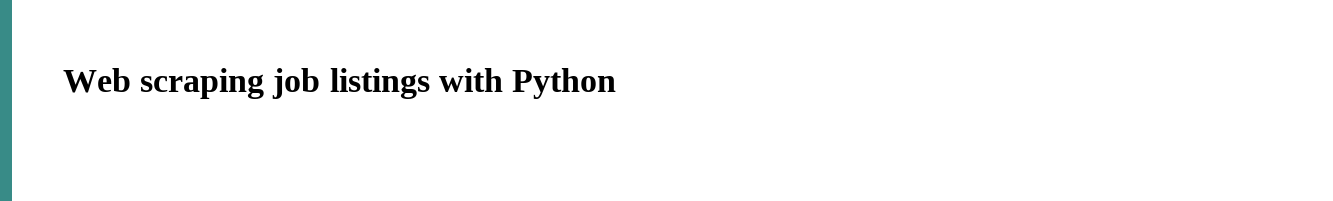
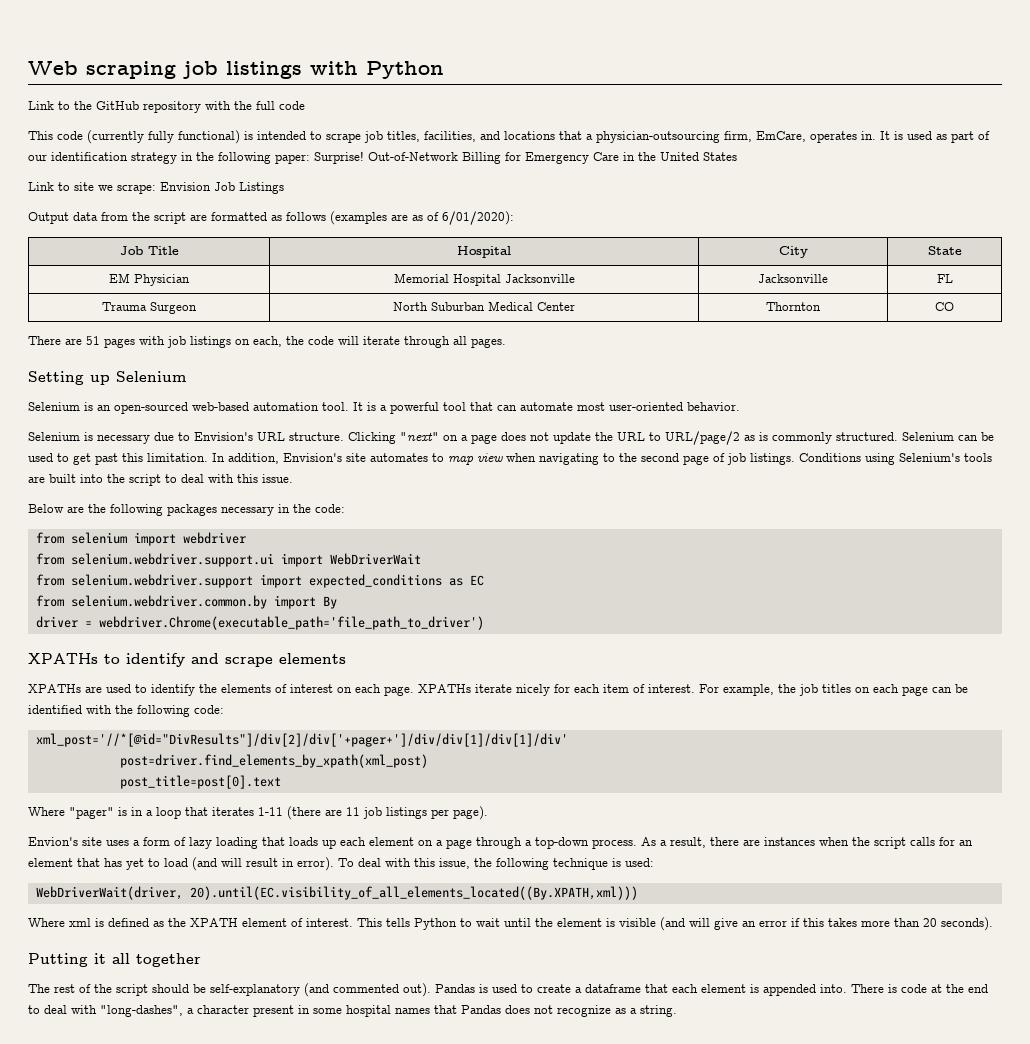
(616, 83) none -> [28,101,305,113] [28,130,990,144] [28,151,737,164] [28,182,284,194] [28,211,514,225] [119,246,179,255] [457,246,511,258] [778,246,808,258] [927,246,962,255] [109,273,190,286] [393,273,575,286] [758,274,828,283] [936,274,953,283] [102,302,197,314] [393,301,575,311] [766,302,821,311] [935,302,954,311] [28,336,506,348] [28,371,186,385] [28,402,740,414] [28,431,994,445] [28,453,992,465] [28,474,293,486] [28,504,345,516] [35,532,246,546] [35,553,421,567] [35,574,484,588] [35,595,337,609] [35,616,484,630] [28,653,346,667] [28,684,968,696] [28,705,224,717] [35,733,568,747] [119,754,428,768] [119,775,281,789] [28,806,488,820] [28,837,973,849] [28,857,654,871] [35,886,638,900] [28,917,993,931] [28,953,201,967] [28,983,988,997] [28,1005,677,1017] // Link to the GitHub repository with the full code // This code (currently fully functional) is intended to scrape job titles, facilities, and locations that a physician-outsourcing firm, EmCare, operates in. It is used as part of our identification strategy in the following paper: Surprise! Out-of-Network Billing for Emergency Care in the United States // Link to site we scrape: Envision Job Listings // Output data from the script are formatted as follows (examples are as of 6/01/2020): // Job Title | Hospital | City | State // EM Physician | Memorial Hospital Jacksonville | Jacksonville | FL // Trauma Surgeon | North Suburban Medical Center | Thornton | CO // There are 51 pages with job listings on each, the code will iterate through all pages. // Setting up Selenium // Selenium is an open-sourced web-based automation tool. It is a powerful tool that can automate most user-oriented behavior. // Selenium is necessary due to Envision's URL structure. Clicking "next" on a page does not update the URL to URL/page/2 as is commonly structured. Selenium can be used to get past this limitation. In addition, Envision's site automates to map view when navigating to the second page of job listings. Conditions using Selenium's tools are built into the script to deal with this issue. // Below are the following packages necessary in the code: // from selenium import webdriver // from selenium.webdriver.support.ui import WebDriverWait // from selenium.webdriver.support import expected_conditions as EC // from selenium.webdriver.common.by import By // driver = webdriver.Chrome(executable_path='file_path_to_driver') // XPATHs to identify and scrape elements // XPATHs are used to identify the elements of interest on each page. XPATHs iterate nicely for each item of interest. For example, the job titles on each page can be identified with the following code: // xml_post='//*[@id="DivResults"]/div[2]/div['+pager+']/div/div[1]/div[1]/div' // post=driver.find_elements_by_xpath(xml_post) // post_title=post[0].text // Where "pager" is in a loop that iterates 1-11 (there are 11 job listings per page). // Envion's site uses a form of lazy loading that loads up each element on a page through a top-down process. As a result, there are instances when the script calls for an element that has yet to load (and will result in error). To deal with this issue, the following technique is used: // WebDriverWait(driver, 20).until(EC.visibility_of_all_elements_located((By.XPATH,xml))) // Where xml is defined as the XPATH element of interest. This tells Python to wait until the element is visible (and will give an error if this takes more than 20 seconds). // Putting it all together // The rest of the script should be self-explanatory (and commented out). Pandas is used to create a dataframe that each element is appended into. There is code at the end to deal with "long-dashes", a character present in some hospital names that Pandas does not recognize as a string.

